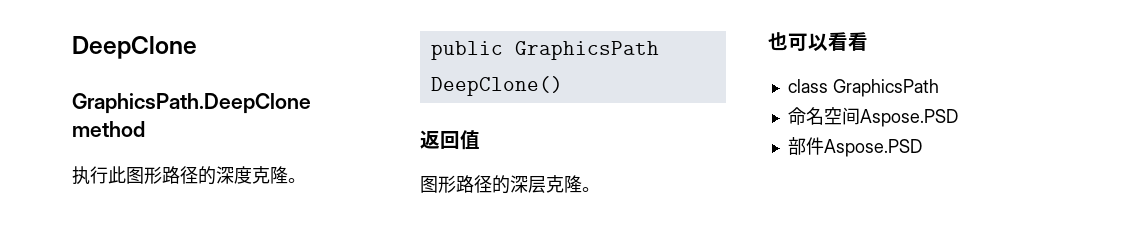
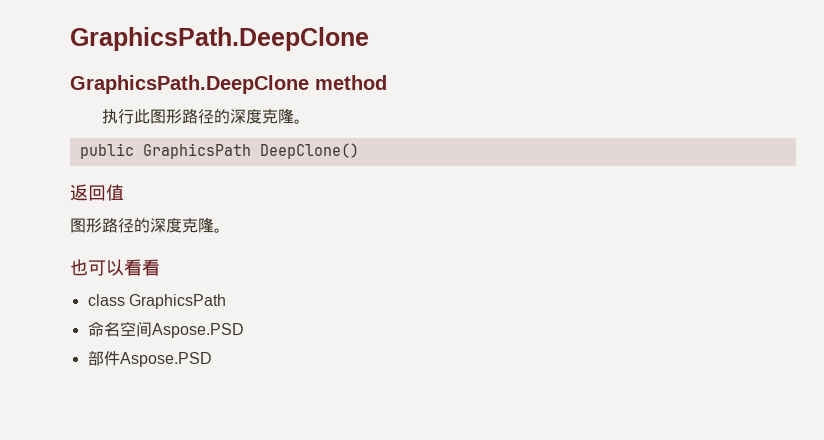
[72,36,197,59] DeepClone -> [70,27,369,51] GraphicsPath.DeepClone
[528,176,546,193] 层 -> [166,218,182,233] 度

